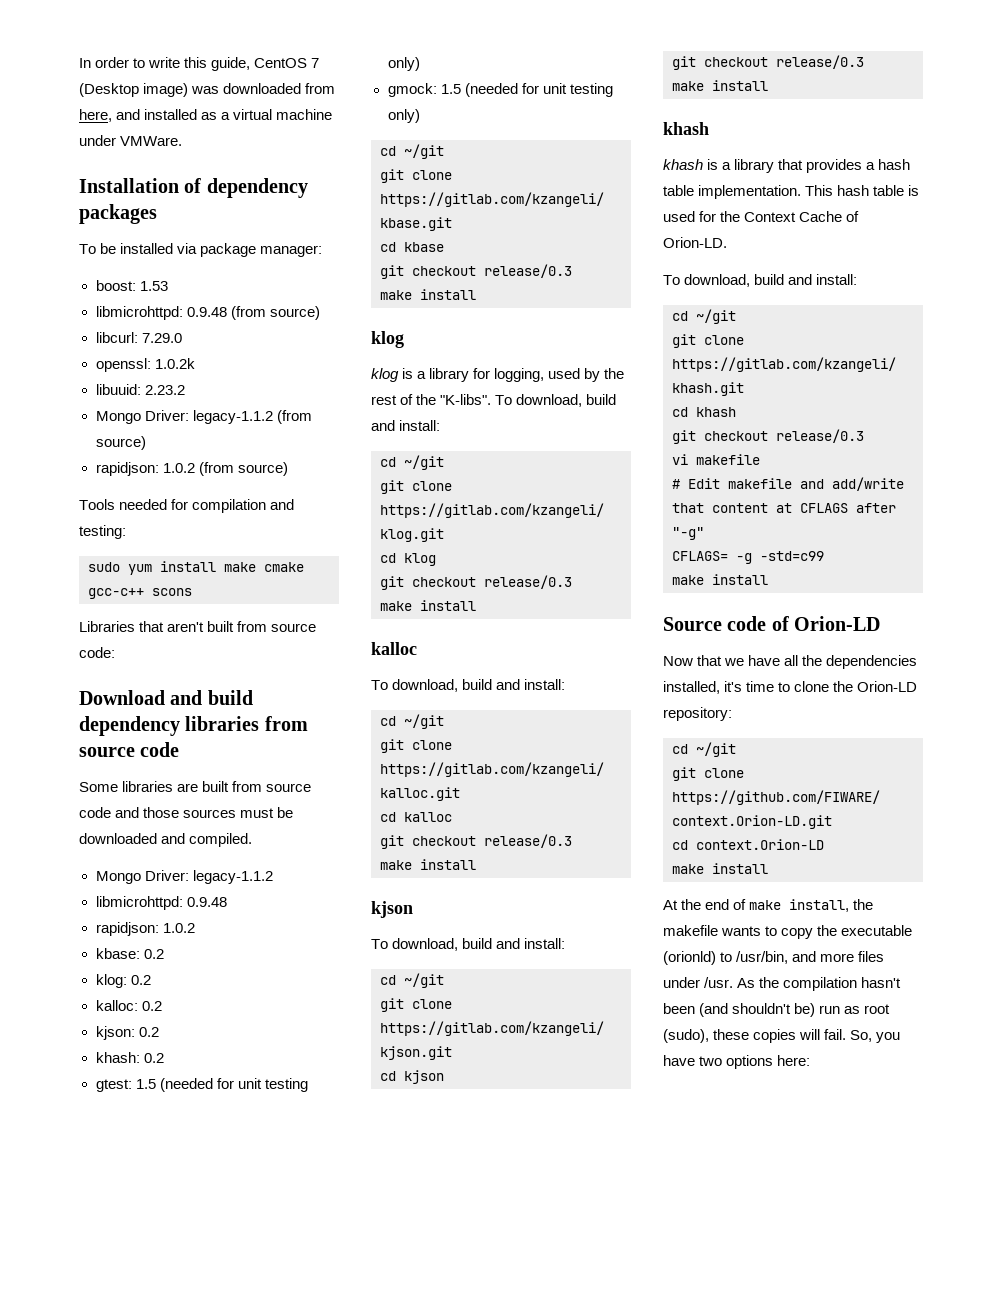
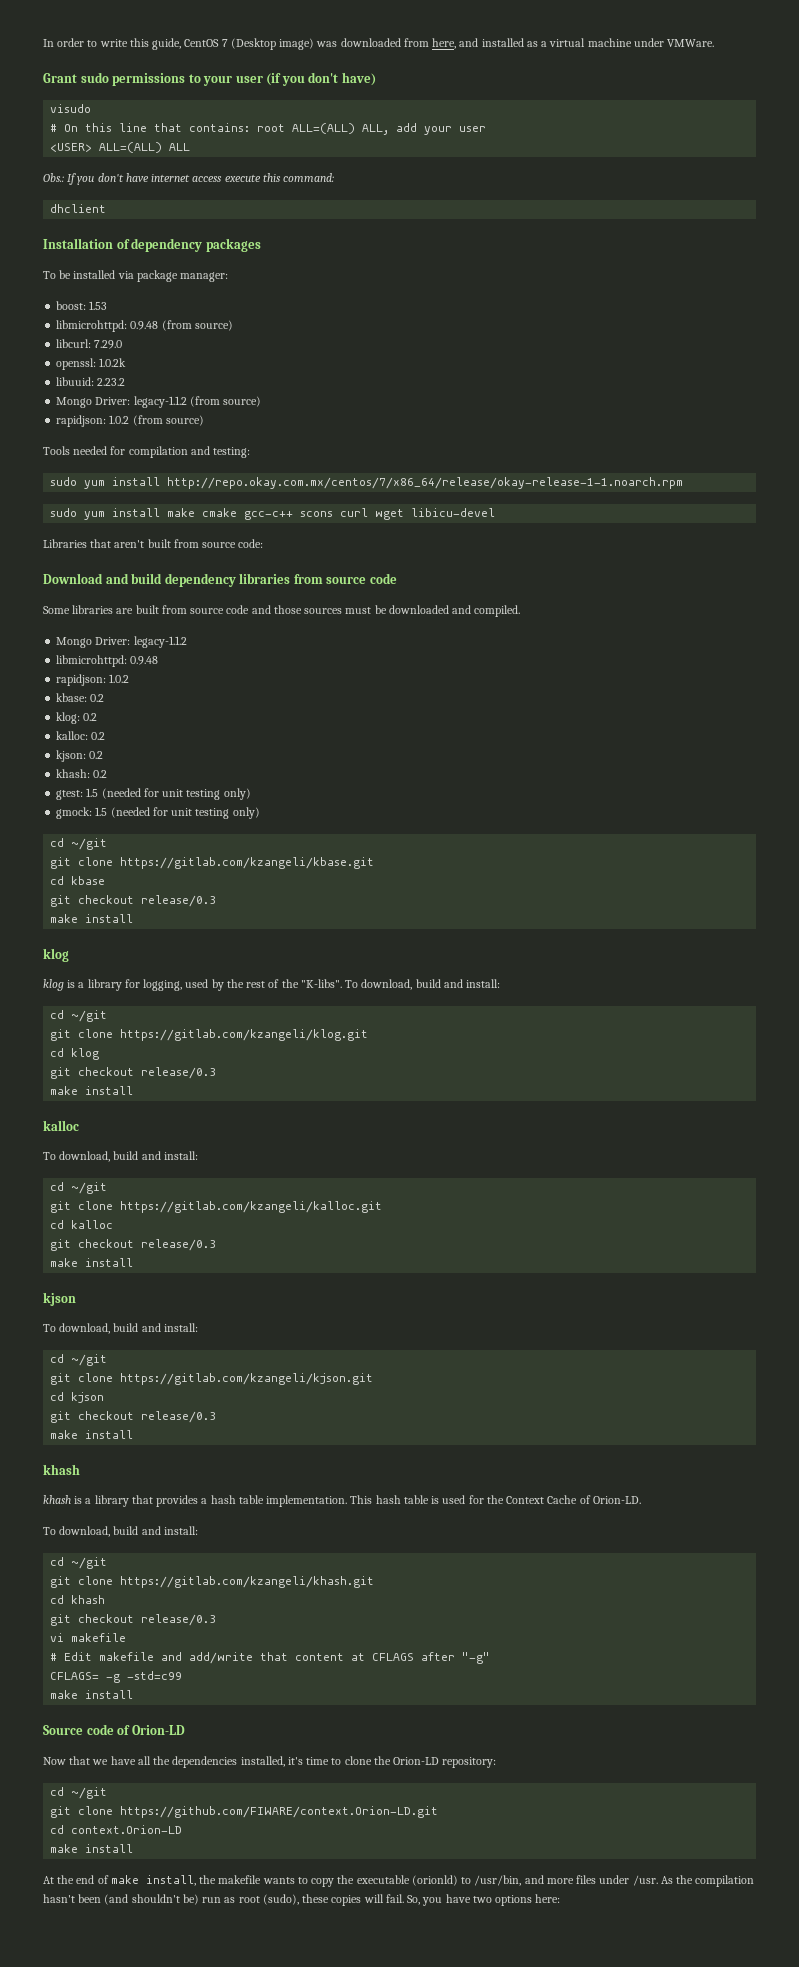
(183, 141) none -> [43,72,376,86] [50,104,92,113] [50,123,487,135] [50,142,191,153] [43,173,335,185] [50,204,107,213] // Grant sudo permissions to your user (if you don't have) // visudo // # On this line that contains: root ALL=(ALL) ALL, add your user // <USER> ALL=(ALL) ALL // Obs.: If you don't have internet access execute this command: // dhclient
(126, 532) none -> [50,477,684,489] // sudo yum install http://repo.okay.com.mx/centos/7/x86_64/release/okay-release-1-1.noarch.rpm
(192, 592) none -> [340,508,496,520] curl wget libicu-devel

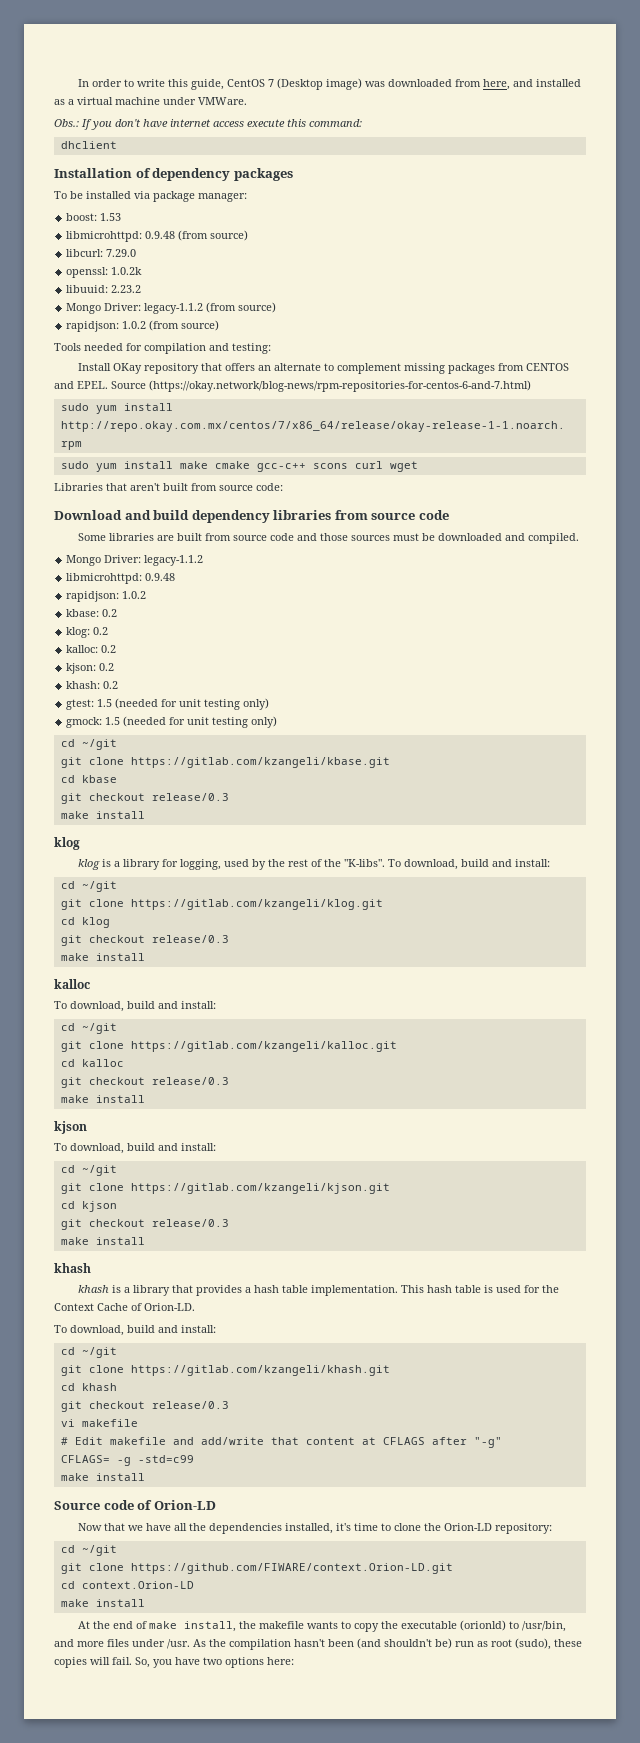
[43,72,376,86] [50,104,92,113] [50,123,487,135] [50,142,191,153] // Grant sudo permissions to your user (if you don't have) // visudo // # On this line that contains: root ALL=(ALL) ALL, add your user // <USER> ALL=(ALL) ALL -> (247, 101) none
(251, 452) none -> [78,363,570,374] [54,380,531,392] // Install OKay repository that offers an alternate to complement missing packages from CENTOS and EPEL. Source (https://okay.network/blog-news/rpm-repositories-for-centos-6-and-7.html)
[411,508,496,517] libicu-devel -> (418, 466) none

